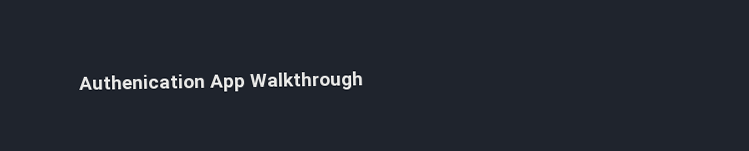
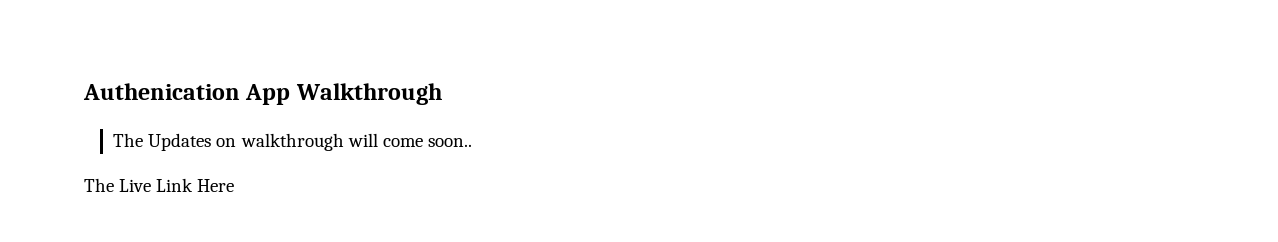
(365, 81) none -> [113,133,472,151] [84,178,235,192] // The Updates on walkthrough will come soon.. // The Live Link Here

